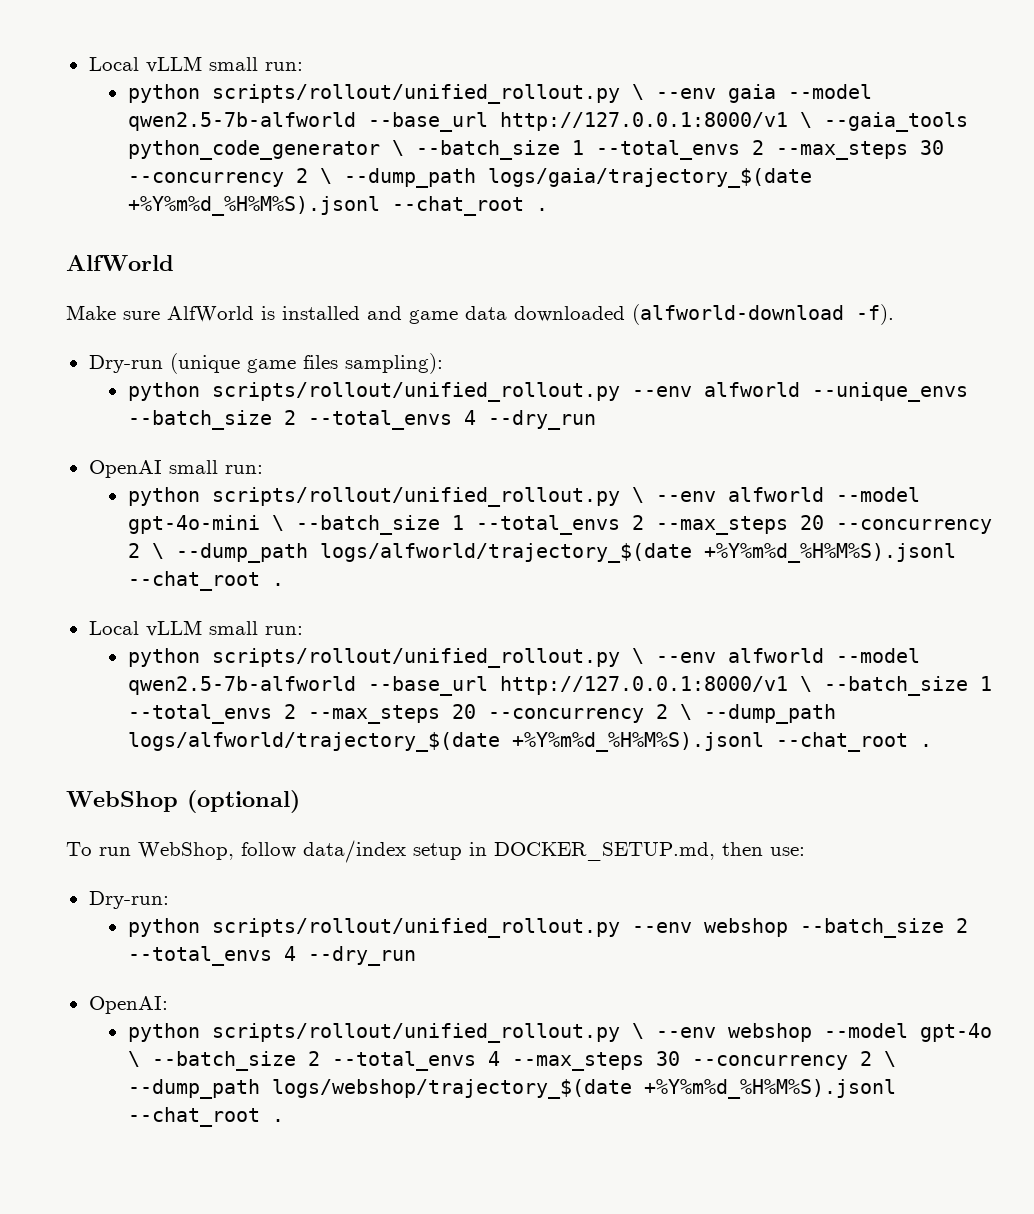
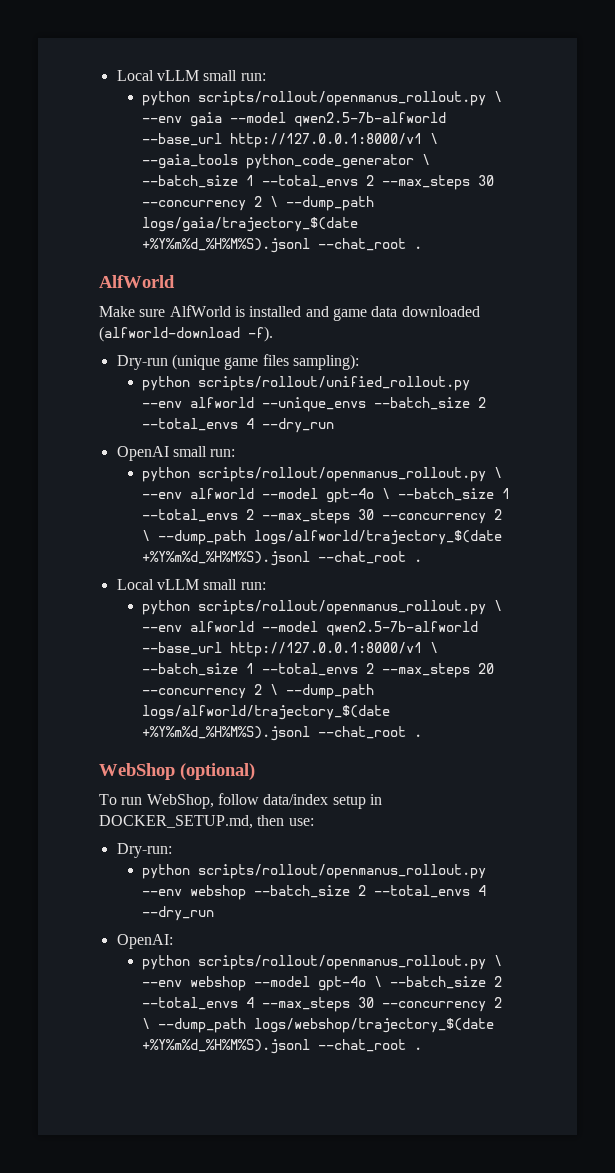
[88,56,303,73] [127,84,620,104] Local vLLM small run: // python scripts/rollout/unified_rollout.py -> [116,70,266,81] [142,91,487,106] Local vLLM small run: // python scripts/rollout/openmanus_rollout.py
[211,487,920,507] [127,515,824,535] scripts/rollout/unified_rollout.py \ --env alfworld --model gpt-4o-mini \ --batch_size 1 --total_envs 2 --max_steps 20 -> [198,467,503,482] [142,488,511,503] [142,509,375,524] scripts/rollout/openmanus_rollout.py \ --env alfworld --model gpt-4o \ --batch_size 1 --total_envs 2 --max_steps 30
[211,648,620,668] scripts/rollout/unified_rollout.py -> [198,600,487,615] scripts/rollout/openmanus_rollout.py
[211,918,620,938] scripts/rollout/unified_rollout.py -> [198,864,487,879] scripts/rollout/openmanus_rollout.py
[211,1023,620,1043] scripts/rollout/unified_rollout.py -> [198,955,487,970] scripts/rollout/openmanus_rollout.py

